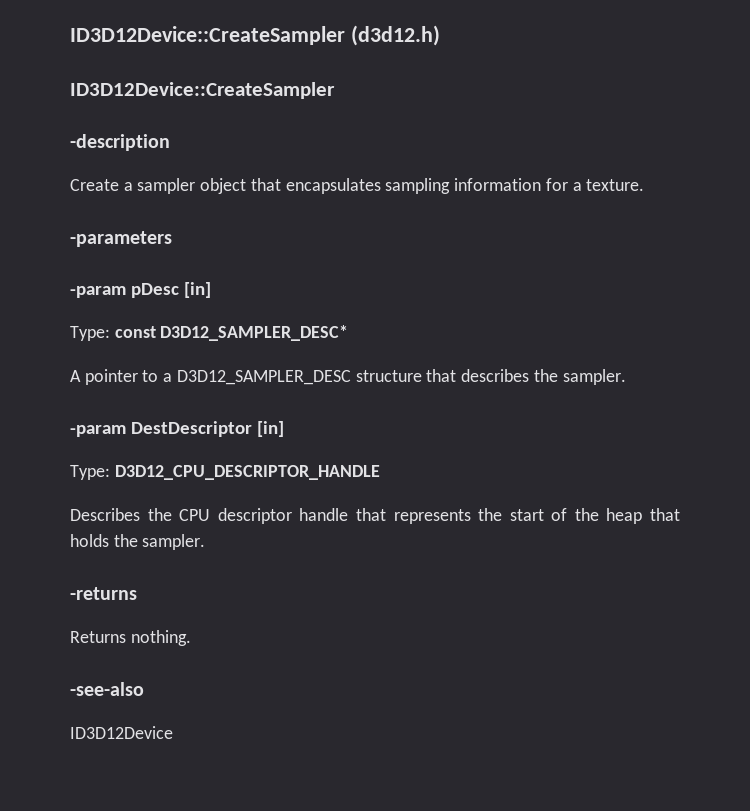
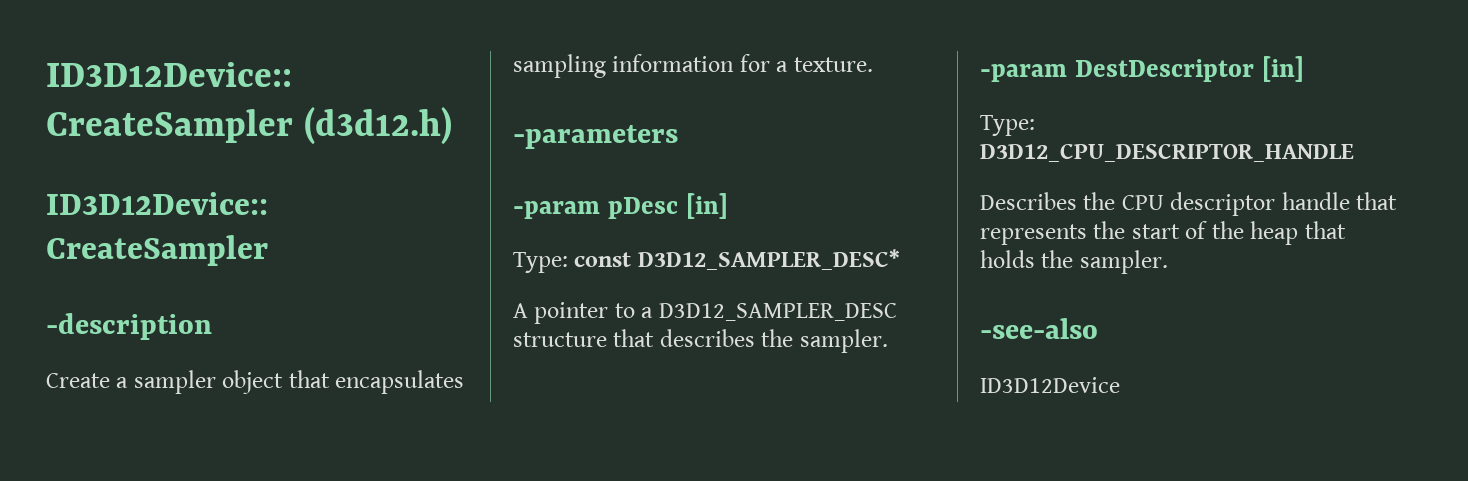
[70,587,137,600] [70,630,191,646] // -returns // Returns nothing. -> (1168, 262) none

